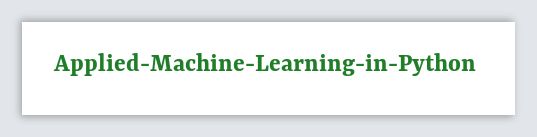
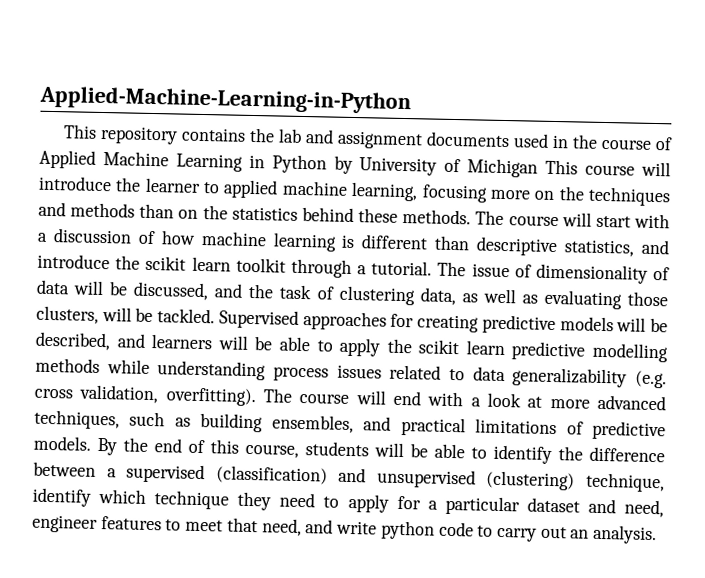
(476, 64) none -> [62,124,673,151] [39,149,671,178] [38,175,672,207] [38,201,670,229] [37,228,670,257] [37,253,670,284] [36,279,668,310] [36,305,669,335] [35,331,668,363] [35,357,668,389] [34,384,666,411] [34,409,667,441] [33,435,665,464] [33,461,665,493] [32,487,664,518] [32,514,658,545] // This repository contains the lab and assignment documents used in the course of Applied Machine Learning in Python by University of Michigan This course will introduce the learner to applied machine learning, focusing more on the techniques and methods than on the statistics behind these methods. The course will start with a discussion of how machine learning is different than descriptive statistics, and introduce the scikit learn toolkit through a tutorial. The issue of dimensionality of data will be discussed, and the task of clustering data, as well as evaluating those clusters, will be tackled. Supervised approaches for creating predictive models will be described, and learners will be able to apply the scikit learn predictive modelling methods while understanding process issues related to data generalizability (e.g. cross validation, overfitting). The course will end with a look at more advanced techniques, such as building ensembles, and practical limitations of predictive models. By the end of this course, students will be able to identify the difference between a supervised (classification) and unsupervised (clustering) technique, identify which technique they need to apply for a particular dataset and need, engineer features to meet that need, and write python code to carry out an analysis.

